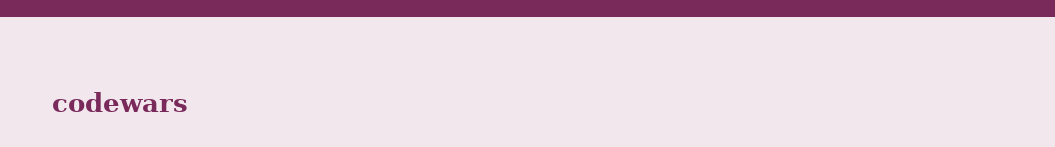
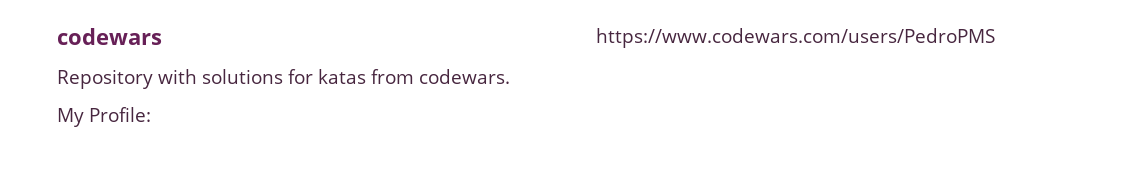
(188, 102) none -> [57,69,510,89] [57,107,151,127] [596,28,995,48] // Repository with solutions for katas from codewars. // My Profile: https://www.codewars.com/users/PedroPMS

